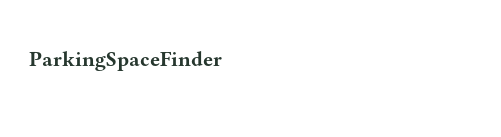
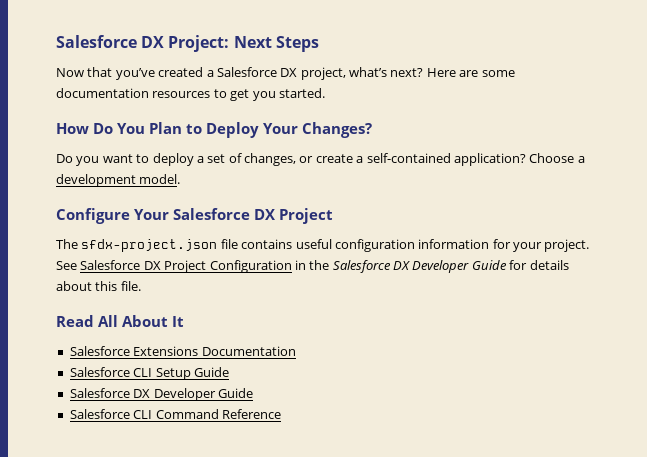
[29,51,222,71] ParkingSpaceFinder -> [56,35,319,52] [56,67,515,80] [56,88,325,101] [56,122,372,138] [56,153,585,166] [56,174,181,187] [56,208,333,224] [56,239,590,252] [56,260,569,273] [56,281,141,291] [56,315,184,327] [69,346,296,356] [69,367,229,380] [69,388,253,401] [69,409,281,419] Salesforce DX Project: Next Steps // Now that you’ve created a Salesforce DX project, what’s next? Here are some documentation resources to get you started. // How Do You Plan to Deploy Your Changes? // Do you want to deploy a set of changes, or create a self-contained application? Choose a development model. // Configure Your Salesforce DX Project // The sfdx-project.json file contains useful configuration information for your project. See Salesforce DX Project Configuration in the Salesforce DX Developer Guide for details about this file. // Read All About It // Salesforce Extensions Documentation // Salesforce CLI Setup Guide // Salesforce DX Developer Guide // Salesforce CLI Command Reference

